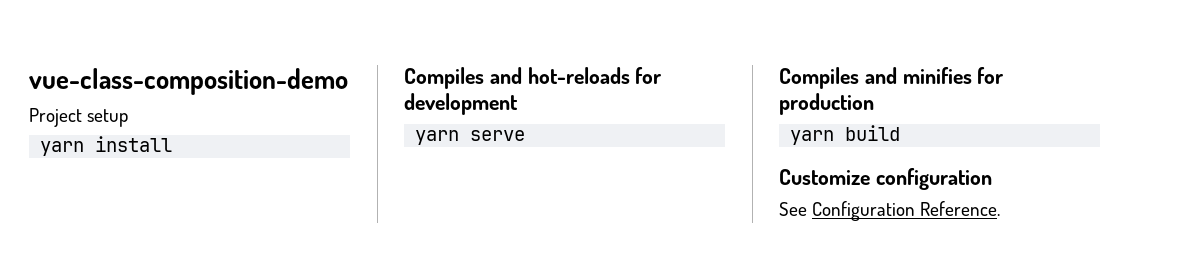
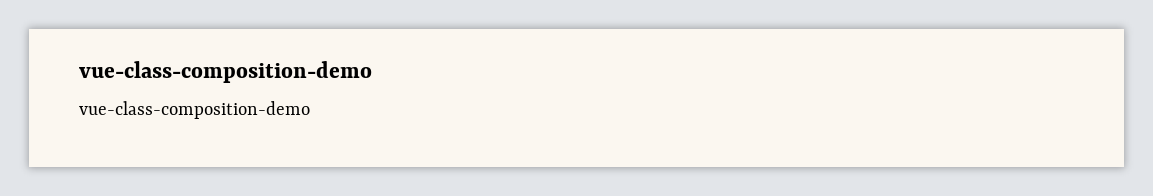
[29,108,129,127] [40,136,173,156] [404,67,662,89] [404,93,518,115] [415,130,526,145] [779,67,1004,89] [779,93,874,115] [790,125,901,145] [779,168,992,190] [779,201,1001,221] Project setup // yarn install // Compiles and hot-reloads for development // yarn serve // Compiles and minifies for production // yarn build // Customize configuration // See Configuration Reference. -> [79,101,310,119] vue-class-composition-demo

